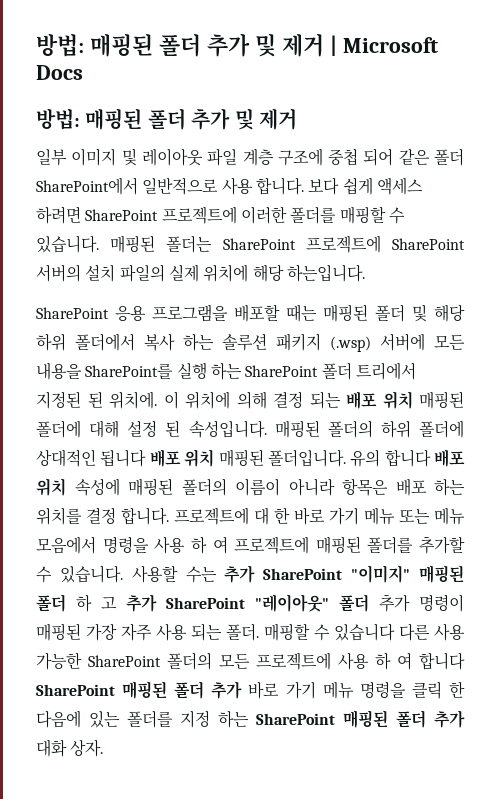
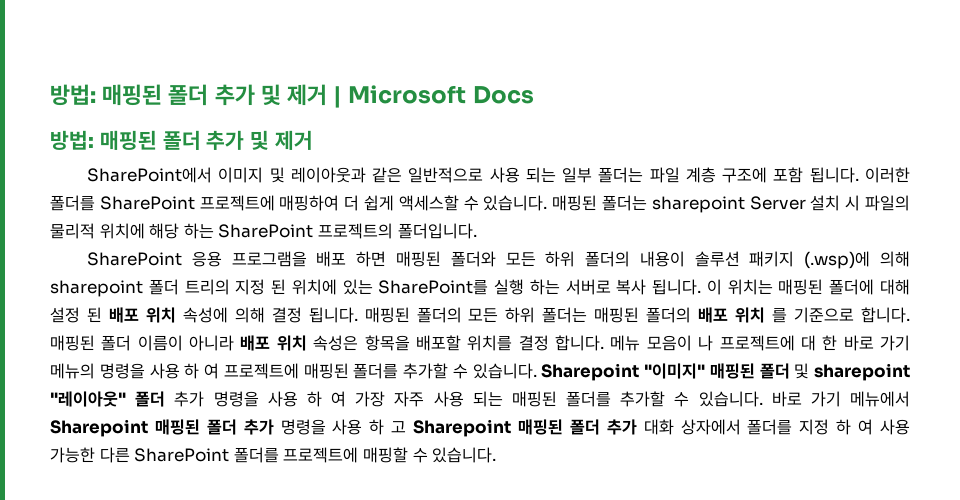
[36,149,67,166] 일부 -> [87,167,213,183] SharePoint에서
[141,148,465,166] [36,177,423,195] [36,206,405,224] [36,235,465,253] [36,264,365,282] [36,304,465,322] [36,333,465,352] [36,362,416,380] [36,391,413,409] 레이아웃 파일 계층 구조에 중첩 되어 같은 폴더 SharePoint에서 일반적으로 사용 합니다. 보다 쉽게 액세스 하려면 SharePoint 프로젝트에 이러한 폴더를 매핑할 수 있습니다. 매핑된 폴더는 SharePoint 프로젝트에 SharePoint 서버의 설치 파일의 실제 위치에 해당 하는입니다. // SharePoint 응용 프로그램을 배포할 때는 매핑된 폴더 및 해당 하위 폴더에서 복사 하는 솔루션 패키지 (.wsp) 서버에 모든 내용을 SharePoint를 실행 하는 SharePoint 폴더 트리에서 지정된 된 위치에. 이 위치에 의해 결정 되는 배포 위치 -> [290,167,911,183] [50,195,910,213] [50,223,477,239] [87,251,910,269] [50,279,773,297] 레이아웃과 같은 일반적으로 사용 되는 일부 폴더는 파일 계층 구조에 포함 됩니다. 이러한 폴더를 SharePoint 프로젝트에 매핑하여 더 쉽게 액세스할 수 있습니다. 매핑된 폴더는 sharepoint Server 설치 시 파일의 물리적 위치에 해당 하는 SharePoint 프로젝트의 폴더입니다. // SharePoint 응용 프로그램을 배포 하면 매핑된 폴더와 모든 하위 폴더의 내용이 솔루션 패키지 (.wsp)에 의해 sharepoint 폴더 트리의 지정 된 위치에 있는 SharePoint를 실행 하는 서버로 복사 됩니다. 이 위치는
[188,420,464,438] [36,449,465,467] [36,478,465,496] [36,507,169,525] 속성입니다. 매핑된 폴더의 하위 폴더에 상대적인 됩니다 배포 위치 매핑된 폴더입니다. 유의 합니다 배포 위치 속성에 매핑된 폴더의 이름이 아니라 항목은 배포 하는 위치를 결정 합니다. -> [108,307,910,323] [50,335,714,351] 배포 위치 속성에 의해 결정 됩니다. 매핑된 폴더의 모든 하위 폴더는 매핑된 폴더의 배포 위치 를 기준으로 합니다. 매핑된 폴더 이름이 아니라 배포 위치 속성은 항목을 배포할 위치를 결정 합니다. 메뉴 모음이 나
[364,507,465,525] [36,536,96,554] 메뉴 또는 메뉴 모음에서 -> [50,363,95,379] 메뉴의
[131,565,464,583] [36,594,464,612] [36,623,465,641] [36,652,465,670] [36,681,465,699] [36,710,465,728] [36,739,104,757] 사용할 수는 추가 SharePoint "이미지" 매핑된 폴더 하 고 추가 SharePoint "레이아웃" 폴더 추가 명령이 매핑된 가장 자주 사용 되는 폴더. 매핑할 수 있습니다 다른 사용 가능한 SharePoint 폴더의 모든 프로젝트에 사용 하 여 합니다 SharePoint 매핑된 폴더 추가 바로 가기 메뉴 명령을 클릭 한 다음에 있는 폴더를 지정 하는 SharePoint 매핑된 폴더 추가 대화 상자. -> [541,363,910,381] [50,391,910,407] [50,419,911,437] [50,447,497,463] Sharepoint "이미지" 매핑된 폴더 및 sharepoint "레이아웃" 폴더 추가 명령을 사용 하 여 가장 자주 사용 되는 매핑된 폴더를 추가할 수 있습니다. 바로 가기 메뉴에서 Sharepoint 매핑된 폴더 추가 명령을 사용 하 고 Sharepoint 매핑된 폴더 추가 대화 상자에서 폴더를 지정 하 여 사용 가능한 다른 SharePoint 폴더를 프로젝트에 매핑할 수 있습니다.

